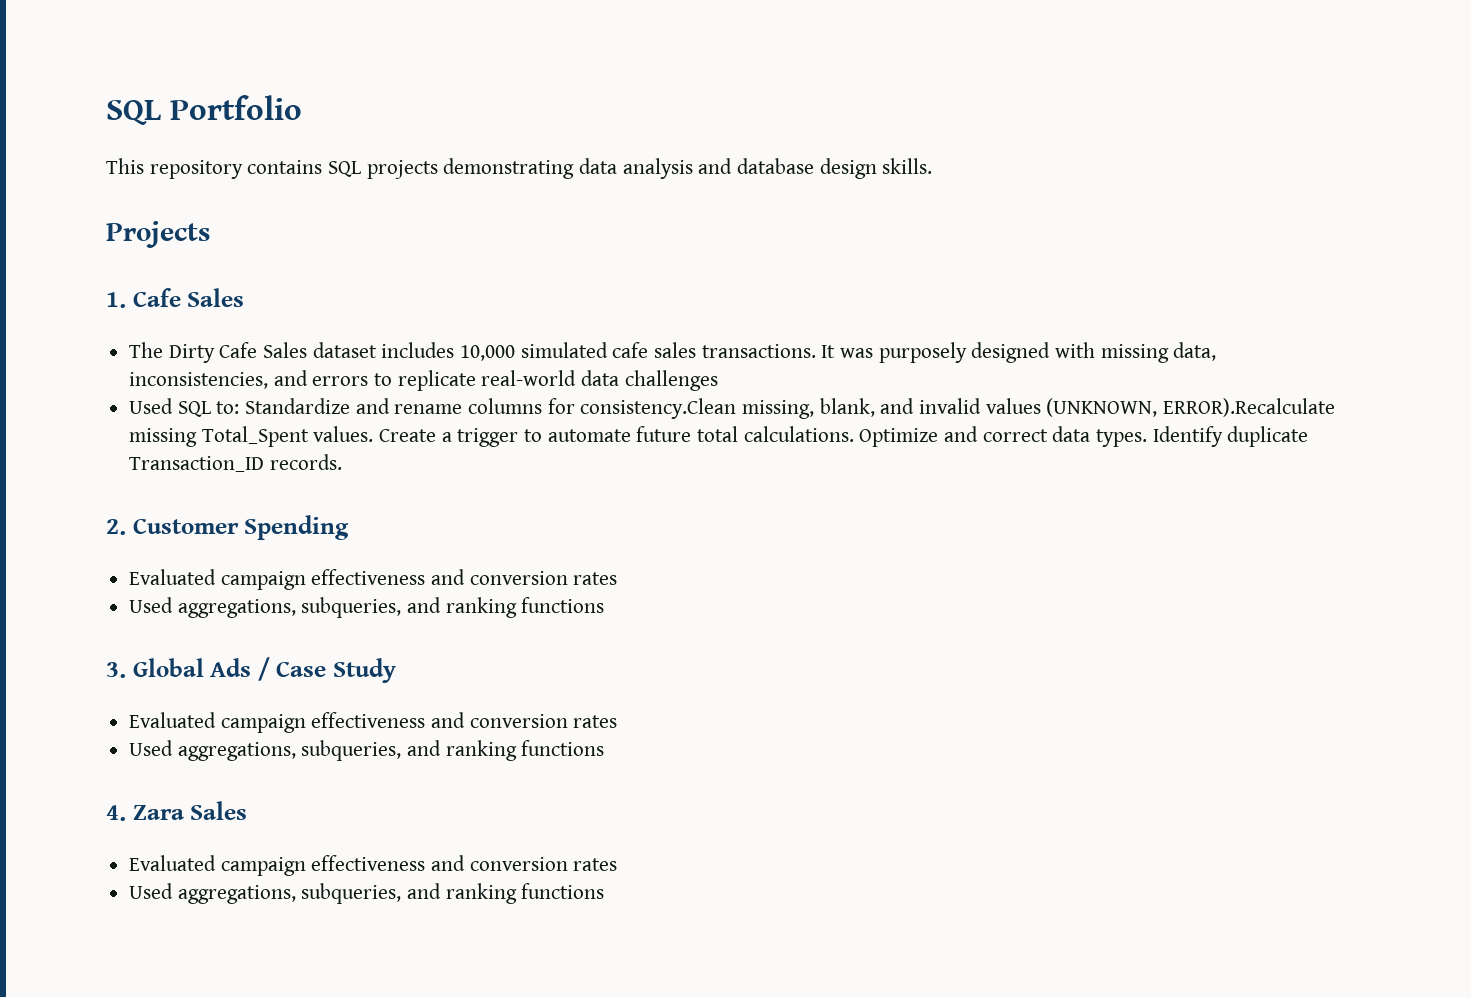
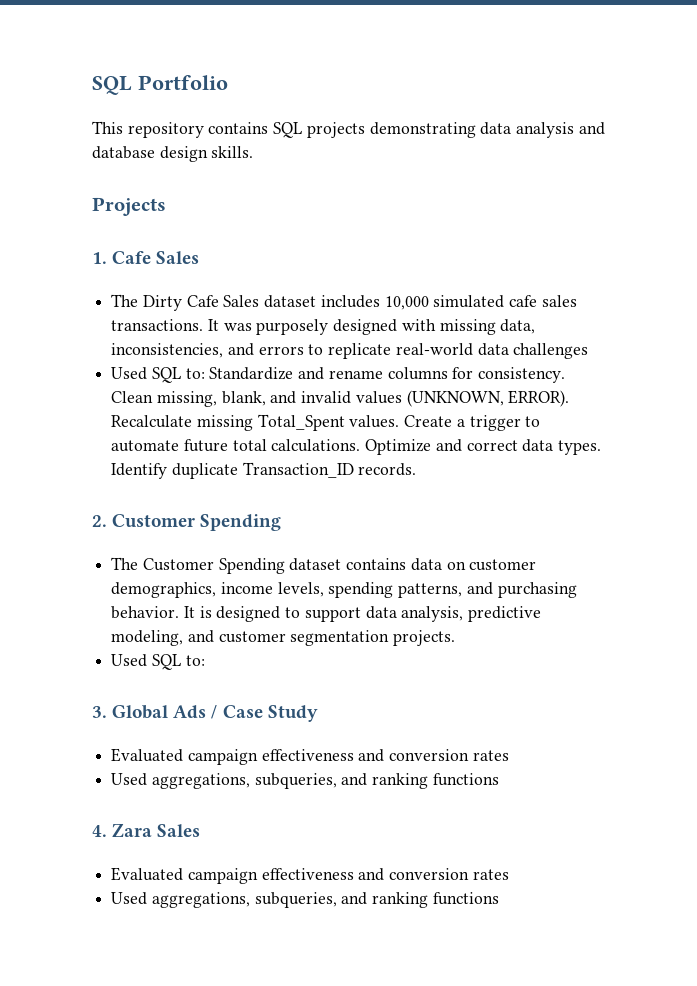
[580,398,737,419] consistency.Clean -> [478,367,566,383] [111,391,154,403] consistency. Clean
[1163,398,1336,417] ERROR).Recalculate -> [508,390,570,407] [111,415,193,428] ERROR). Recalculate
[129,569,618,590] [129,597,605,618] Evaluated campaign effectiveness and conversion rates // Used aggregations, subqueries, and ranking functions -> [111,557,537,574] [111,582,577,598] [111,606,542,622] [111,630,456,646] [111,654,205,670] The Customer Spending dataset contains data on customer demographics, income levels, spending patterns, and purchasing behavior. It is designed to support data analysis, predictive modeling, and customer segmentation projects. // Used SQL to:

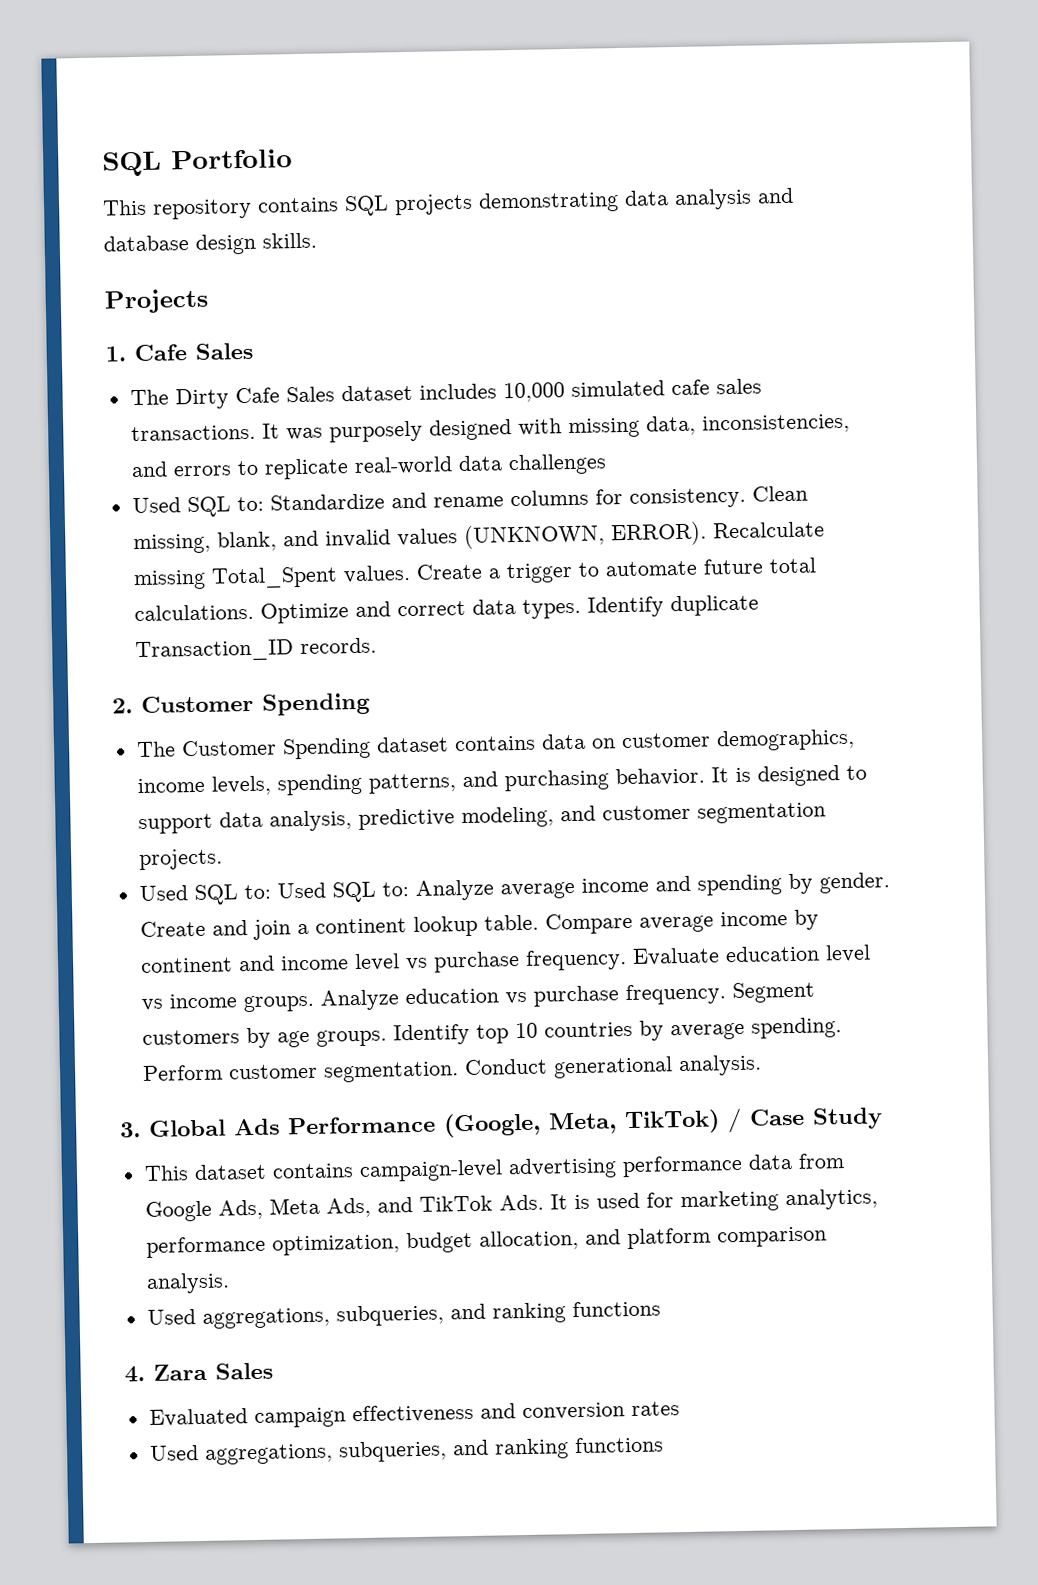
(205, 660) none -> [276,872,890,903] [139,909,819,940] [140,944,871,974] [140,981,815,1013] [141,1017,842,1049] [141,1054,762,1083] Used SQL to: Analyze average income and spending by gender. Create and join a continent lookup table. Compare average income by continent and income level vs purchase frequency. Evaluate education level vs income groups. Analyze education vs purchase frequency. Segment customers by age groups. Identify top 10 countries by average spending. Perform customer segmentation. Conduct generational analysis.
(207, 712) none -> [287,1109,720,1138] Performance (Google, Meta, TikTok)
[111,748,509,765] Evaluated campaign effectiveness and conversion rates -> [143,1153,845,1183] [144,1188,878,1222] [145,1226,827,1258] [145,1272,230,1294] This dataset contains campaign-level advertising performance data from Google Ads, Meta Ads, and TikTok Ads. It is used for marketing analytics, performance optimization, budget allocation, and platform comparison analysis.

